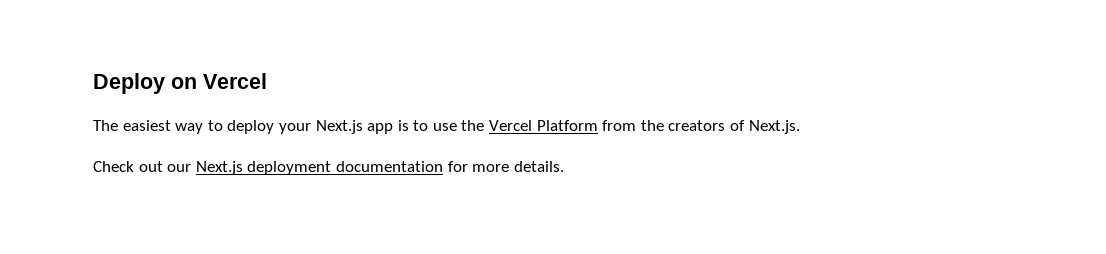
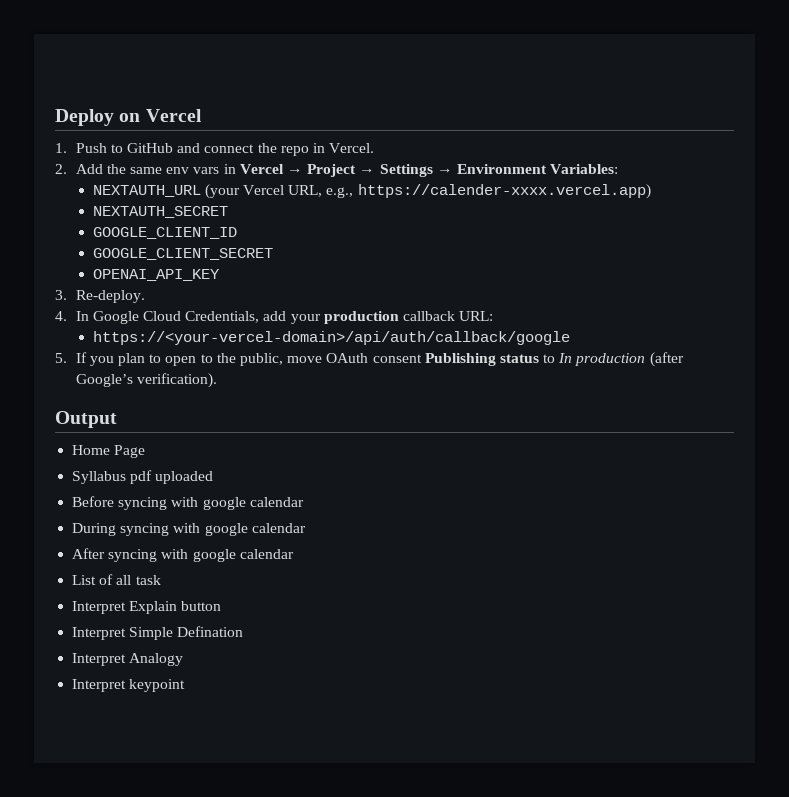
[93,120,800,134] [93,161,564,175] The easiest way to deploy your Next.js app is to use the Vercel Platform from the creators of Next.js. // Check out our Next.js deployment documentation for more details. -> [55,143,375,156] [55,164,619,177] [92,184,651,199] [92,206,228,218] [92,227,237,239] [92,248,273,260] [92,269,220,281] [55,290,145,303] [55,311,494,324] [92,331,570,345] [55,352,684,367] [75,373,217,388] [55,411,117,428] [72,445,146,458] [72,470,214,484] [72,496,304,510] [72,523,306,536] [72,548,294,562] [72,574,161,585] [72,601,222,614] [72,626,244,640] [72,653,184,666] [72,679,186,692] 1. Push to GitHub and connect the repo in Vercel. // 2. Add the same env vars in Vercel → Project → Settings → Environment Variables: // NEXTAUTH_URL (your Vercel URL, e.g., https://calender-xxxx.vercel.app) // NEXTAUTH_SECRET // GOOGLE_CLIENT_ID // GOOGLE_CLIENT_SECRET // OPENAI_API_KEY // 3. Re‑deploy. // 4. In Google Cloud Credentials, add your production callback URL: // https://<your-vercel-domain>/api/auth/callback/google // 5. If you plan to open to the public, move OAuth consent Publishing status to In production (after Google’s verification). // Output // Home Page // Syllabus pdf uploaded // Before syncing with google calendar // During syncing with google calendar // After syncing with google calendar // List of all task // Interpret Explain button // Interpret Simple Defination // Interpret Analogy // Interpret keypoint

